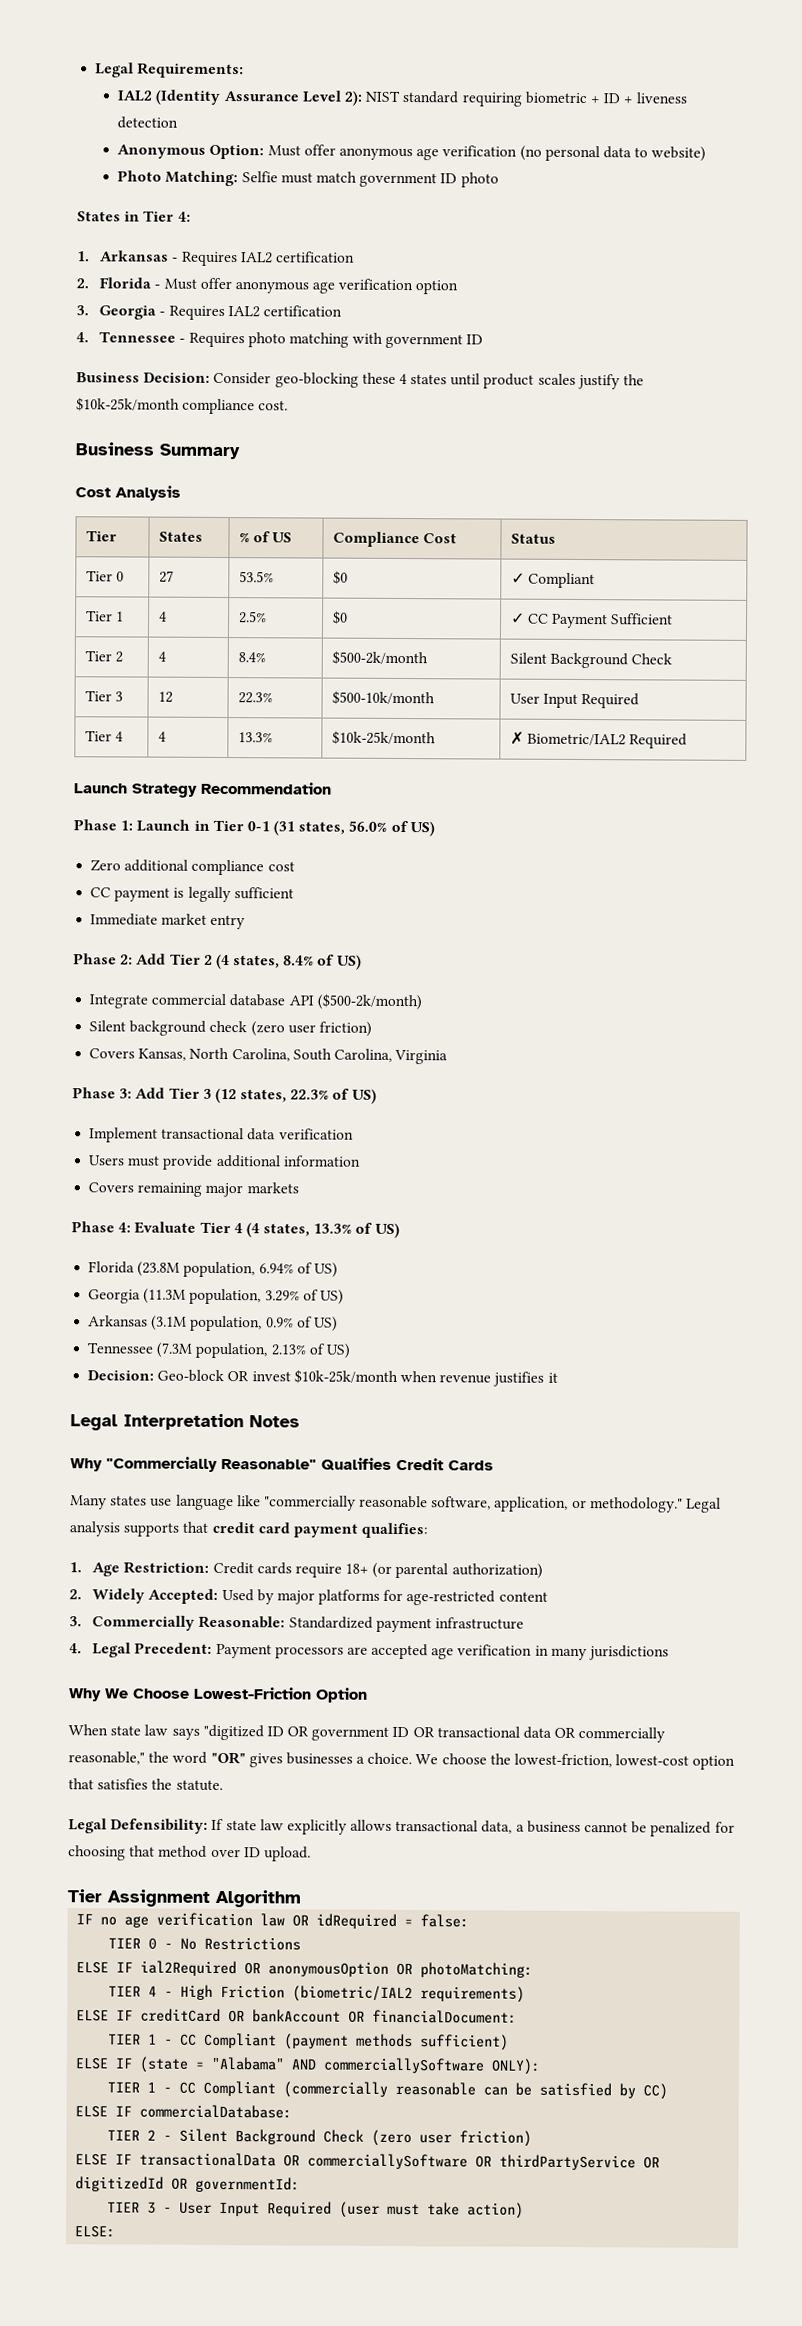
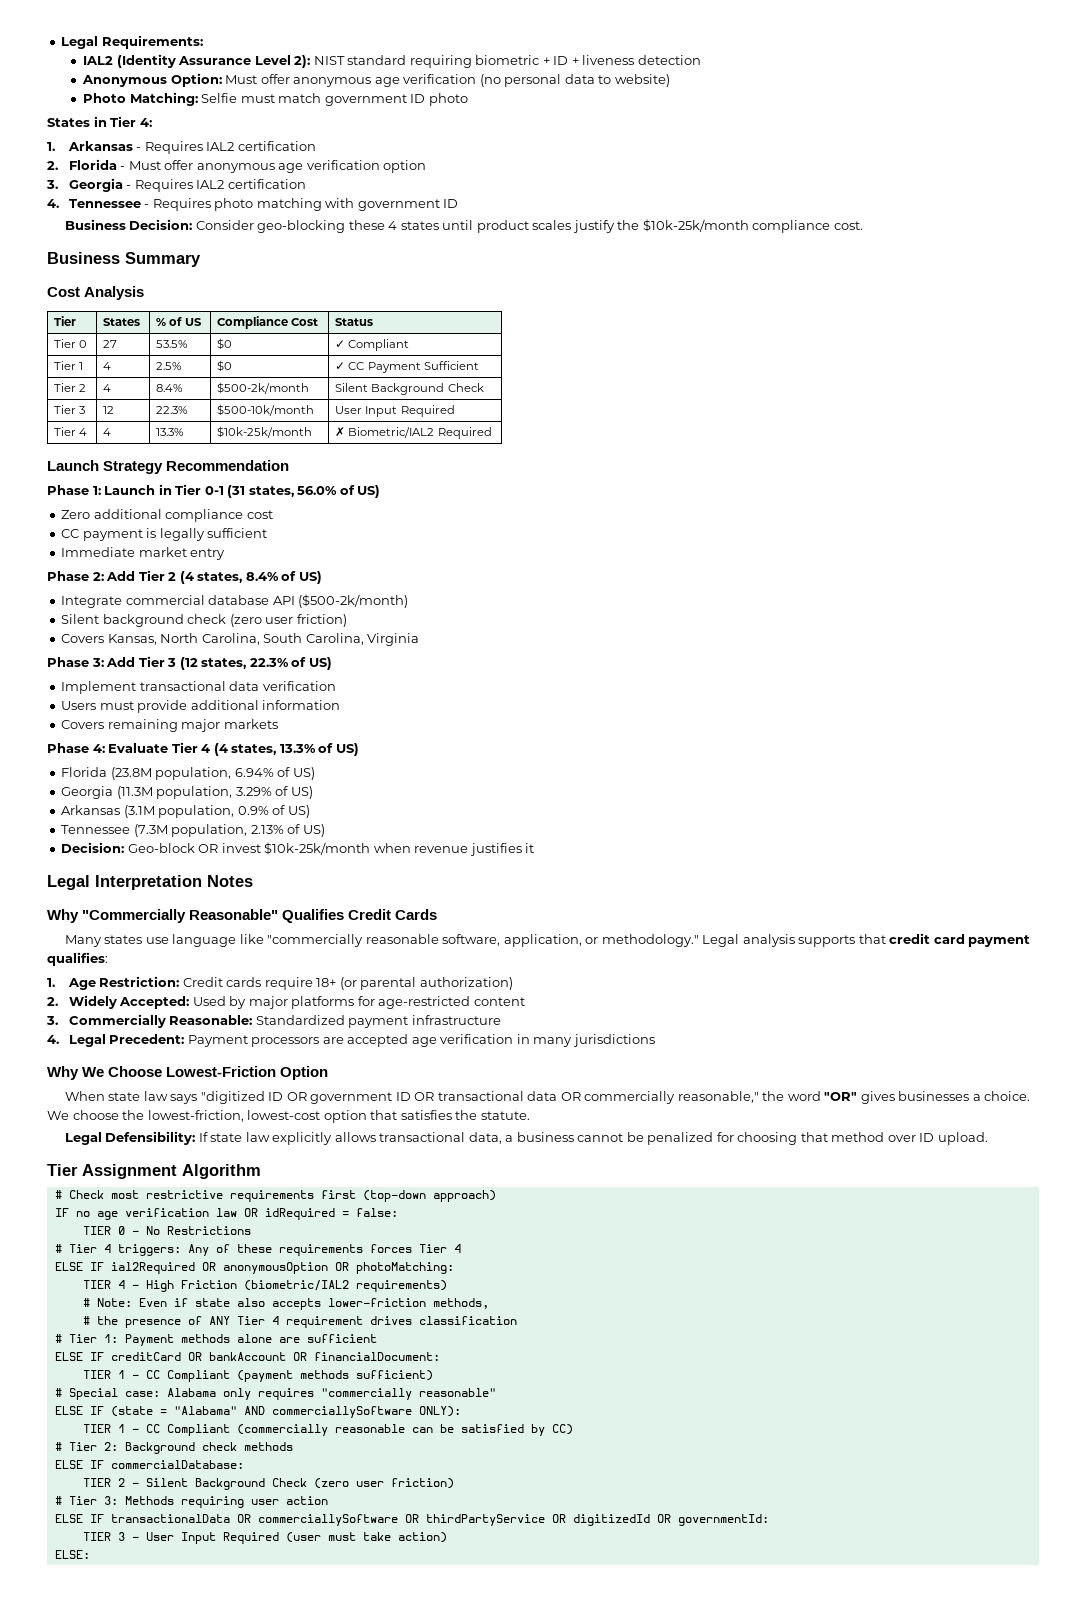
(301, 1898) none -> [54,1190,496,1202] // # Check most restrictive requirements first (top-down approach)
(302, 1943) none -> [54,1244,461,1256] // # Tier 4 triggers: Any of these requirements forces Tier 4
(526, 1994) none -> [82,1298,489,1310] [82,1316,517,1328] [54,1334,377,1346] // # Note: Even if state also accepts lower-friction methods, // # the presence of ANY Tier 4 requirement drives classification // # Tier 1: Payment methods alone are sufficient
(510, 2042) none -> [54,1388,496,1400] // # Special case: Alabama only requires "commercially reasonable"
(669, 2091) none -> [54,1442,293,1454] // # Tier 2: Background check methods
(533, 2138) none -> [54,1496,328,1508] // # Tier 3: Methods requiring user action

